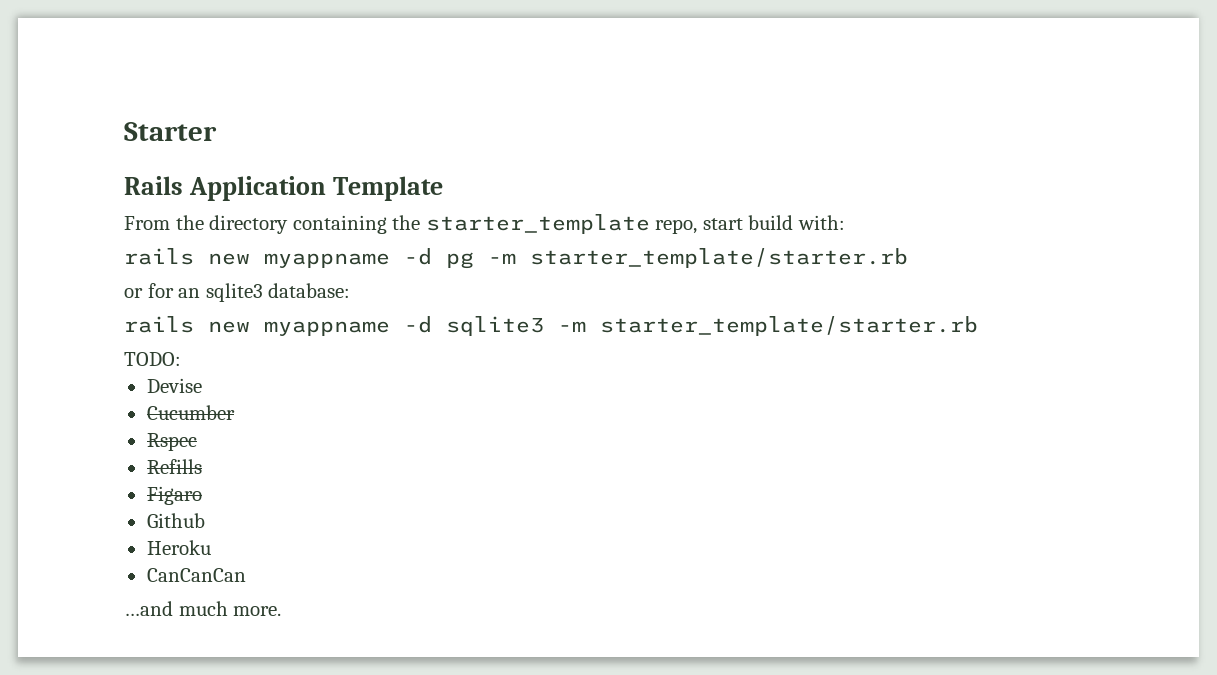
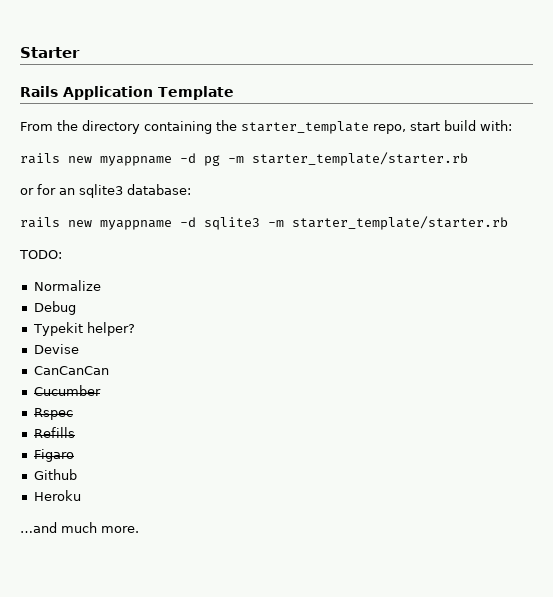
(181, 359) none -> [33,280,101,291] [33,301,76,315] [32,322,135,336] // Normalize // Debug // Typekit helper?
(202, 385) none -> [33,366,109,375] // CanCanCan
[146,568,246,582] // CanCanCan -> (81, 495) none

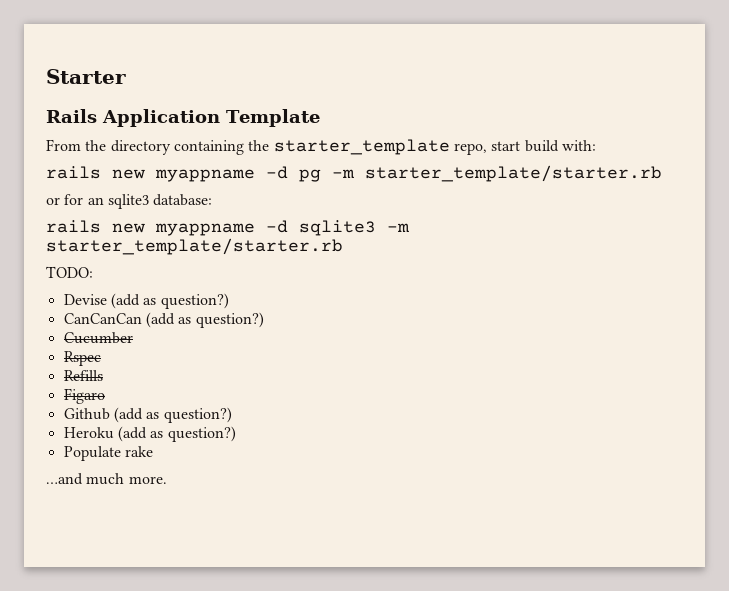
[33,280,101,291] [33,301,76,315] [32,322,135,336] [33,344,79,354] [33,366,109,375] Normalize // Debug // Typekit helper? // Devise // CanCanCan -> [63,293,229,309] [63,312,264,328] Devise (add as question?) // CanCanCan (add as question?)
[33,490,81,501] // Heroku -> [113,407,232,423] [63,426,236,442] [63,446,153,461] (add as question?) // Heroku (add as question?) // Populate rake

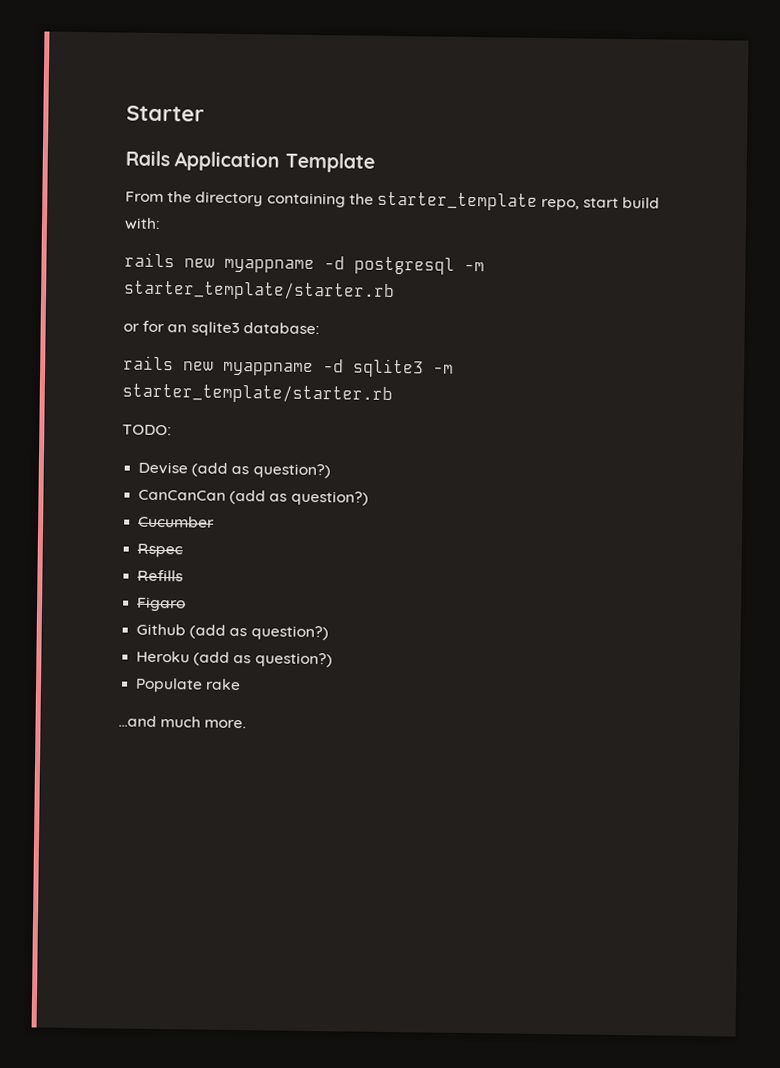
[299,169,321,182] pg -> [354,256,455,275] postgresql

